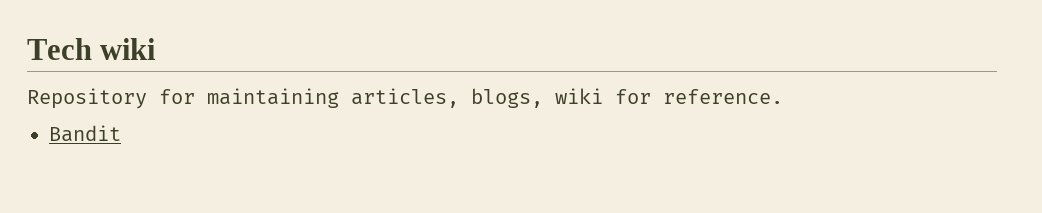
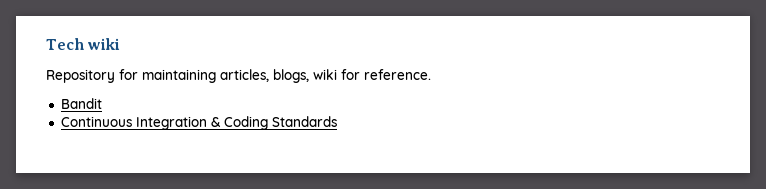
(121, 133) none -> [60,116,337,130] // Continuous Integration & Coding Standards

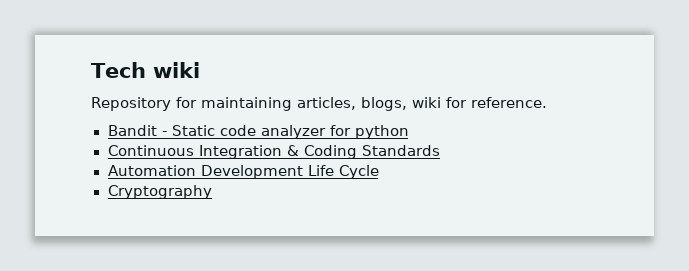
(102, 103) none -> [161,125,409,139] - Static code analyzer for python
(337, 121) none -> [107,165,379,179] [107,185,212,199] // Automation Development Life Cycle // Cryptography

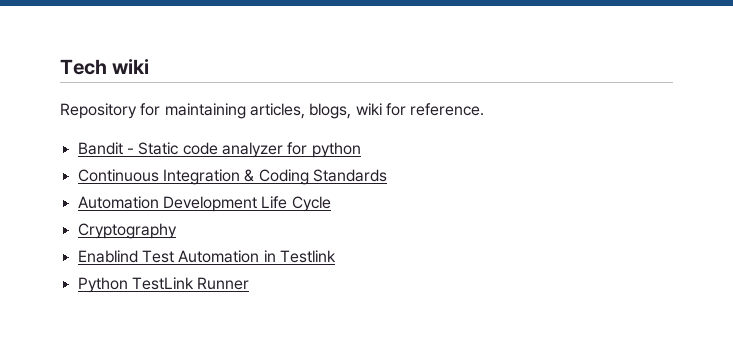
(212, 192) none -> [77,250,336,263] [77,277,250,293] // Enablind Test Automation in Testlink // Python TestLink Runner

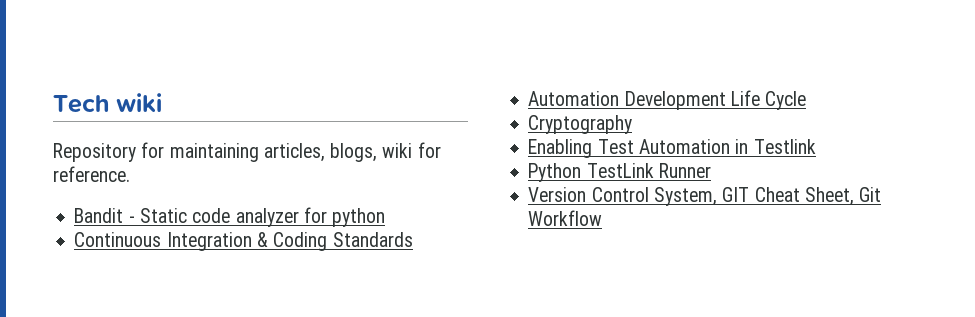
[77,250,138,263] Enablind -> [528,139,593,158] Enabling
(250, 283) none -> [528,187,882,206] [528,210,603,226] // Version Control System, GIT Cheat Sheet, Git Workflow

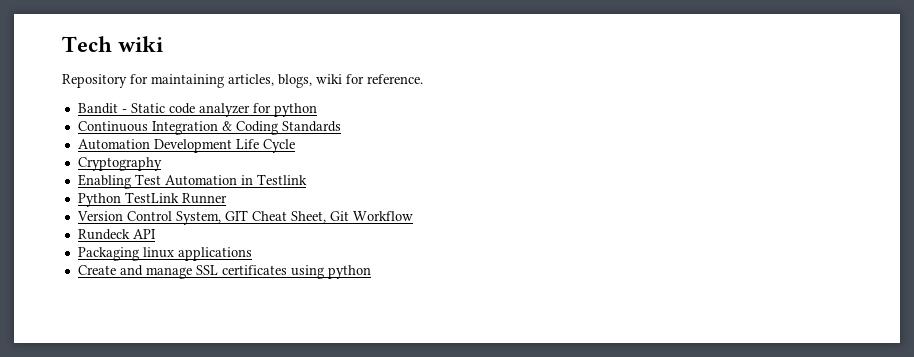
(603, 218) none -> [77,229,156,240] [77,247,252,261] [77,265,371,279] // Rundeck API // Packaging linux applications // Create and manage SSL certificates using python

